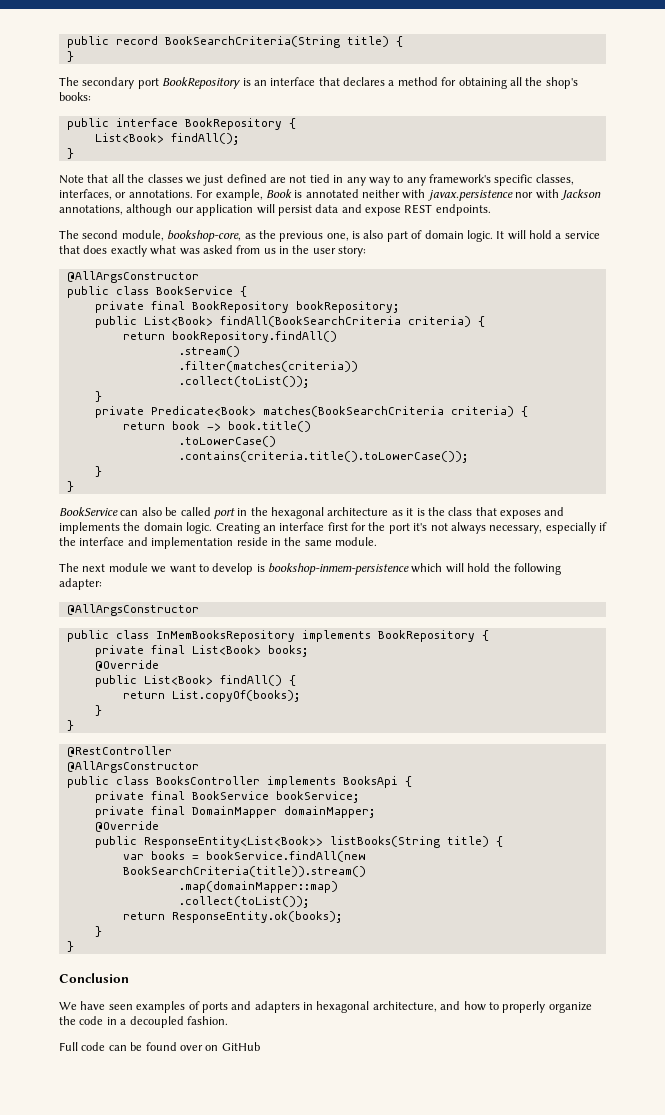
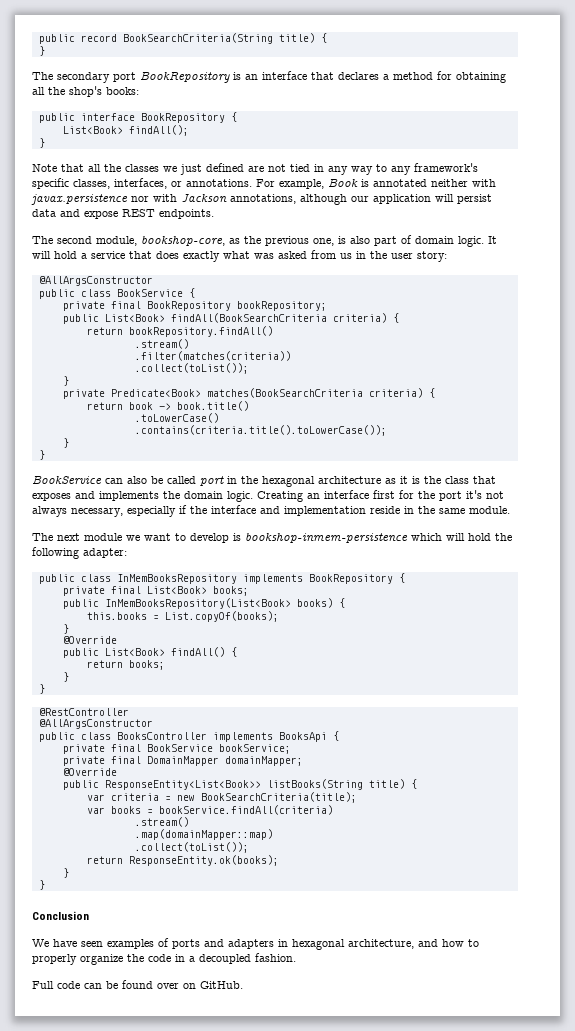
[66,604,199,616] // @AllArgsConstructor -> (127, 553) none
(308, 651) none -> [62,598,345,609] [86,611,279,622] [62,624,69,634] // public InMemBooksRepository(List<Book> books) { // this.books = List.copyOf(books); // }
[171,690,300,702] List.copyOf(books); -> [128,660,165,670] books;
(503, 841) none -> [86,792,357,803] // var criteria = new BookSearchCriteria(title);
[205,851,366,862] [122,866,366,877] bookService.findAll(new BookSearchCriteria(title)).stream() -> [158,805,333,815] [134,817,189,827] bookService.findAll(criteria) // .stream()
[221,1042,260,1051] GitHub -> [200,981,243,989] GitHub.

